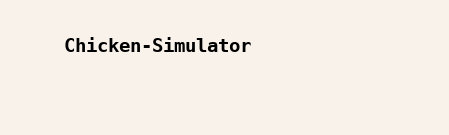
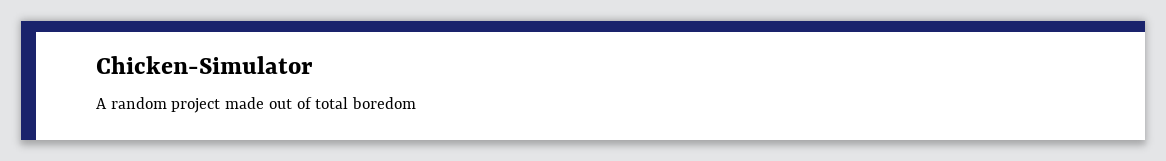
(251, 44) none -> [96,97,417,113] // A random project made out of total boredom

